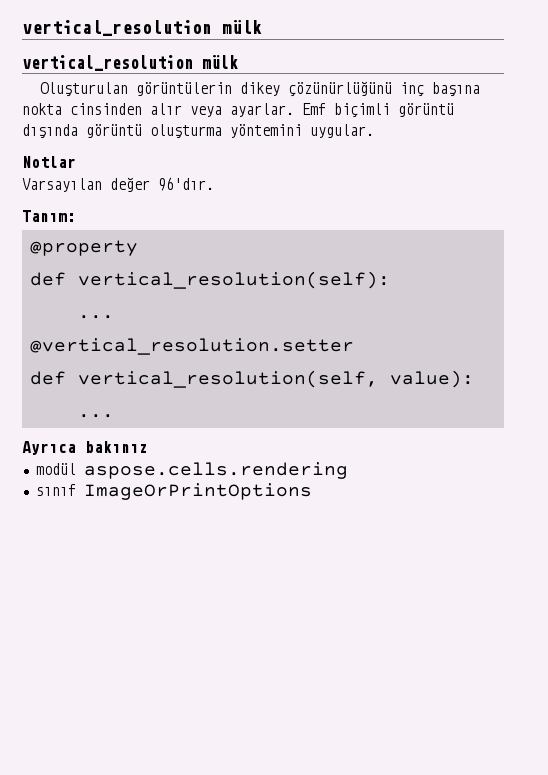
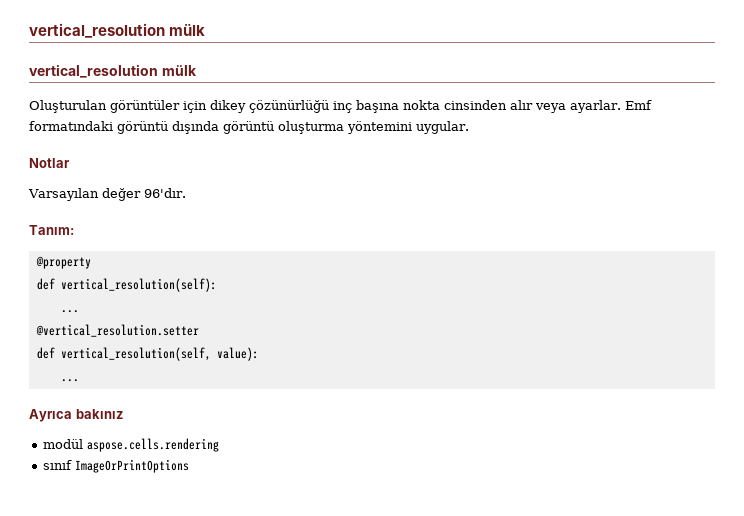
[135,81,392,97] görüntülerin dikey çözünürlüğünü -> [110,100,329,113] görüntüler için dikey çözünürlüğü
[334,103,390,118] biçimli -> [29,121,113,131] formatındaki

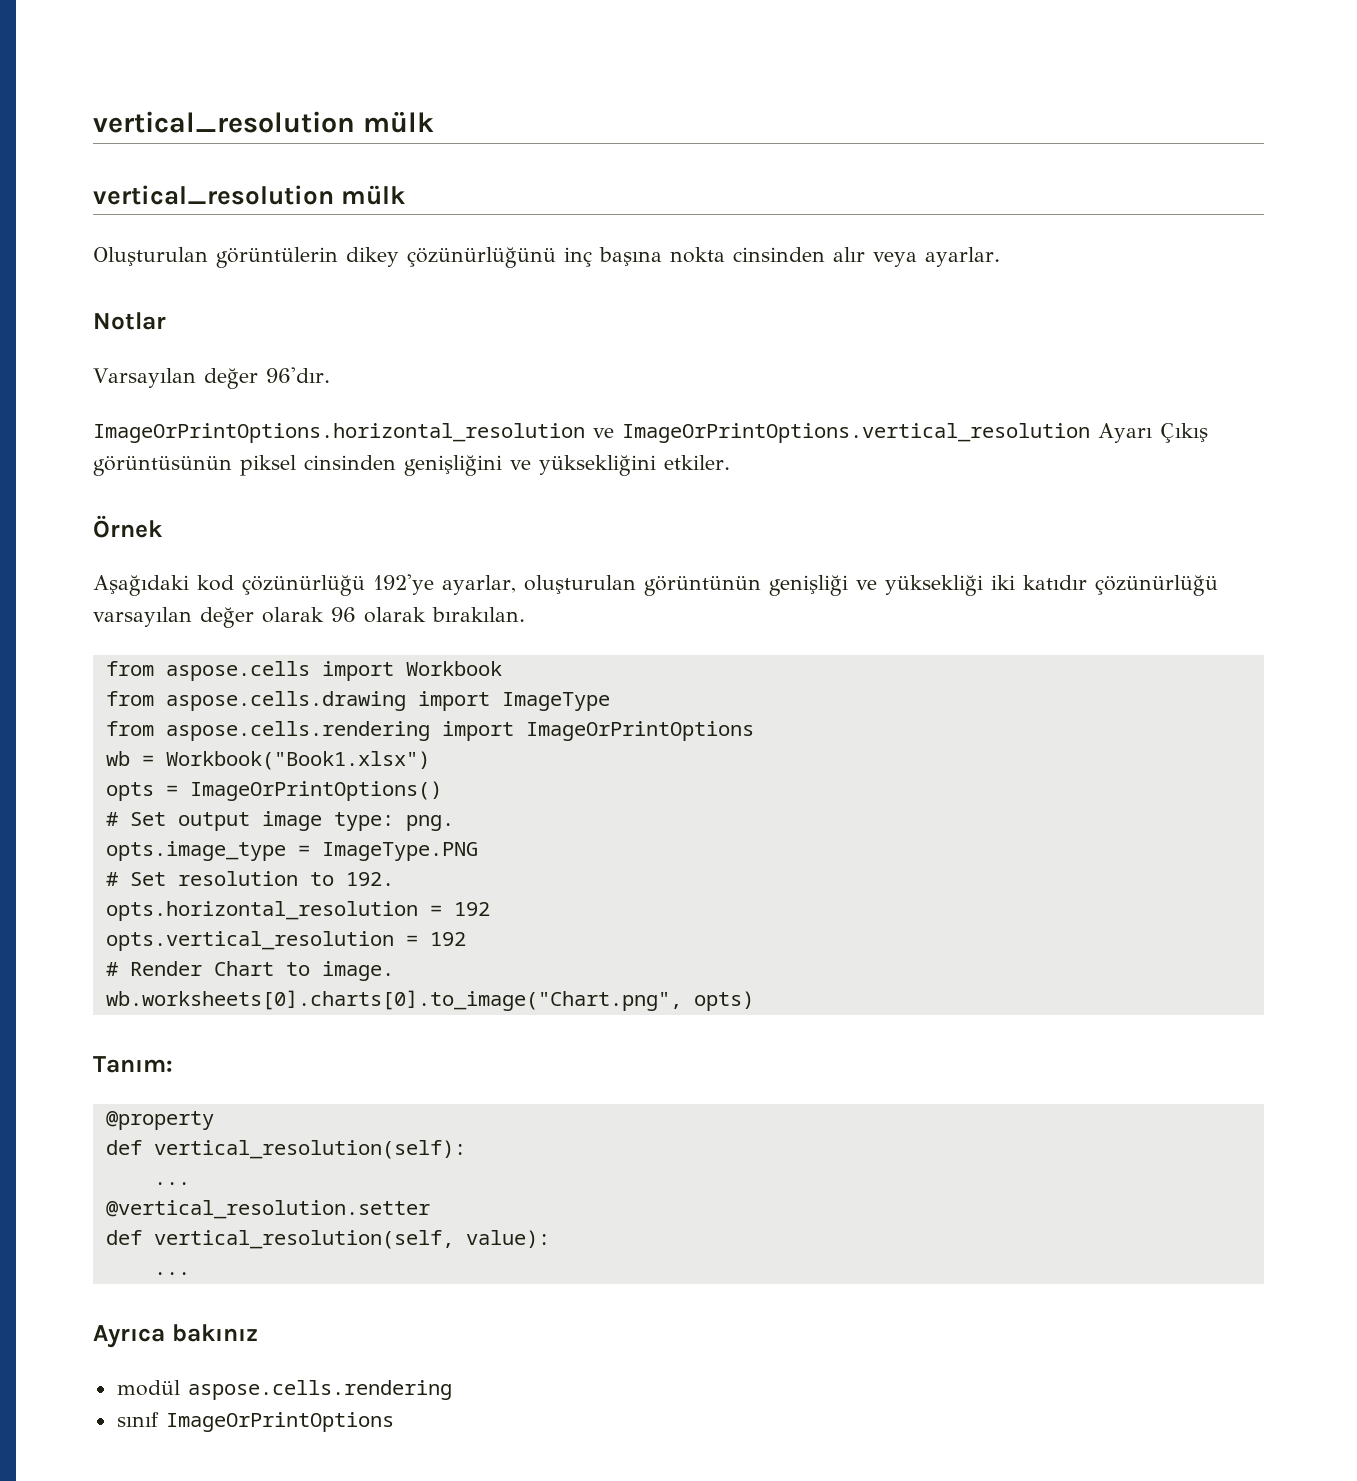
[110,100,329,113] görüntüler için dikey çözünürlüğü -> [216,247,556,268] görüntülerin dikey çözünürlüğünü
[624,100,652,110] [29,121,469,134] [29,158,70,168] [28,188,186,201] Emf formatındaki görüntü dışında görüntü oluşturma yöntemini uygular. // Notlar // Varsayılan değer 96'dır. -> [93,312,166,330] [93,367,330,389] [93,423,1208,443] [93,455,730,476] [93,515,163,538] [93,574,1218,596] [93,607,525,628] [105,661,502,681] [105,691,610,711] [105,721,754,741] [105,751,430,770] [105,781,442,801] [105,811,454,831] [105,841,478,861] [105,871,394,886] [105,901,490,921] [105,931,466,951] [105,961,394,981] [105,990,754,1011] // Notlar // Varsayılan değer 96'dır. // ImageOrPrintOptions.horizontal_resolution ve ImageOrPrintOptions.vertical_resolution Ayarı Çıkış görüntüsünün piksel cinsinden genişliğini ve yüksekliğini etkiler. // Örnek // Aşağıdaki kod çözünürlüğü 192'ye ayarlar, oluşturulan görüntünün genişliği ve yüksekliği iki katıdır çözünürlüğü varsayılan değer olarak 96 olarak bırakılan. // from aspose.cells import Workbook // from aspose.cells.drawing import ImageType // from aspose.cells.rendering import ImageOrPrintOptions // wb = Workbook("Book1.xlsx") // opts = ImageOrPrintOptions() // # Set output image type: png. // opts.image_type = ImageType.PNG // # Set resolution to 192. // opts.horizontal_resolution = 192 // opts.vertical_resolution = 192 // # Render Chart to image. // wb.worksheets[0].charts[0].to_image("Chart.png", opts)

